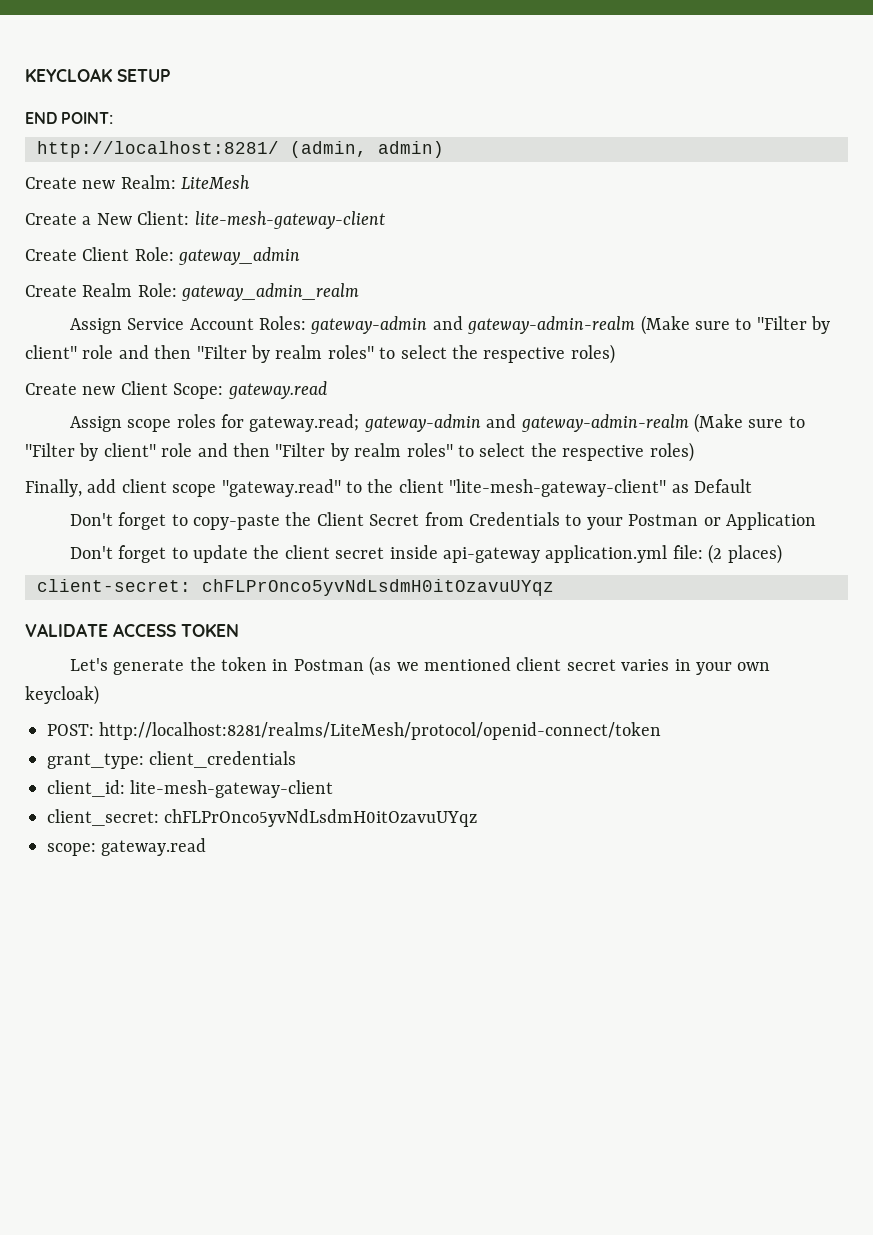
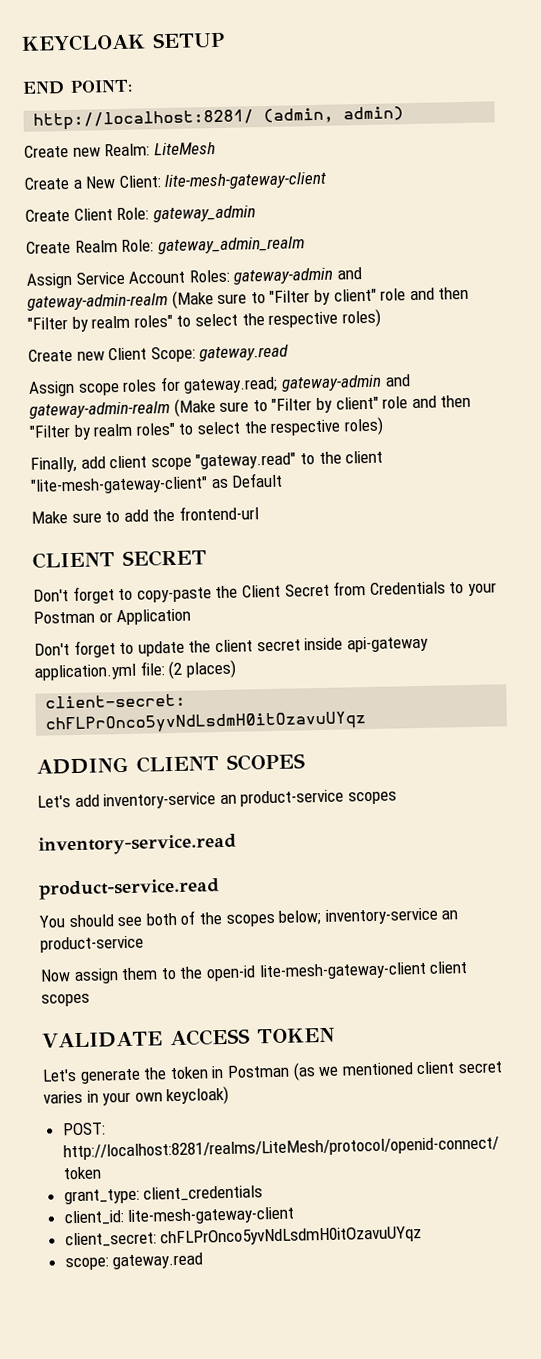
(752, 486) none -> [31,505,259,524] [32,549,207,569] // Make sure to add the frontend-url // CLIENT SECRET
(554, 587) none -> [36,753,305,775] [37,789,397,810] [38,833,237,856] [39,878,220,900] [39,907,459,928] [40,935,144,953] [40,961,468,985] [41,993,90,1007] // ADDING CLIENT SCOPES // Let's add inventory-service an product-service scopes // inventory-service.read // product-service.read // You should see both of the scopes below; inventory-service an product-service // Now assign them to the open-id lite-mesh-gateway-client client scopes

